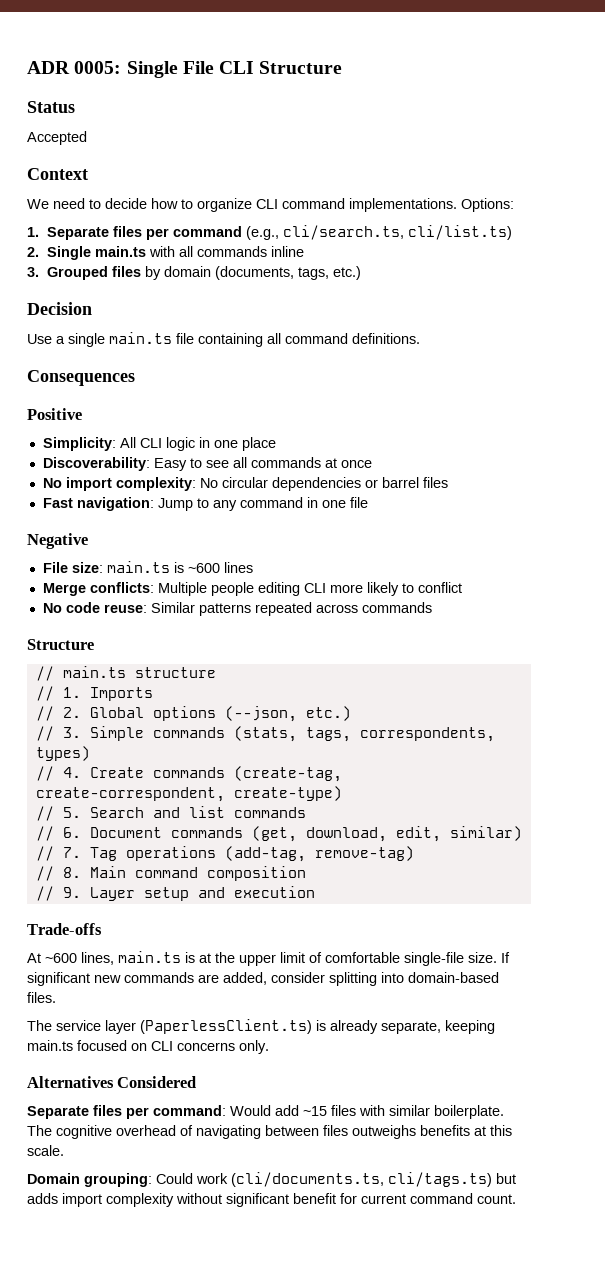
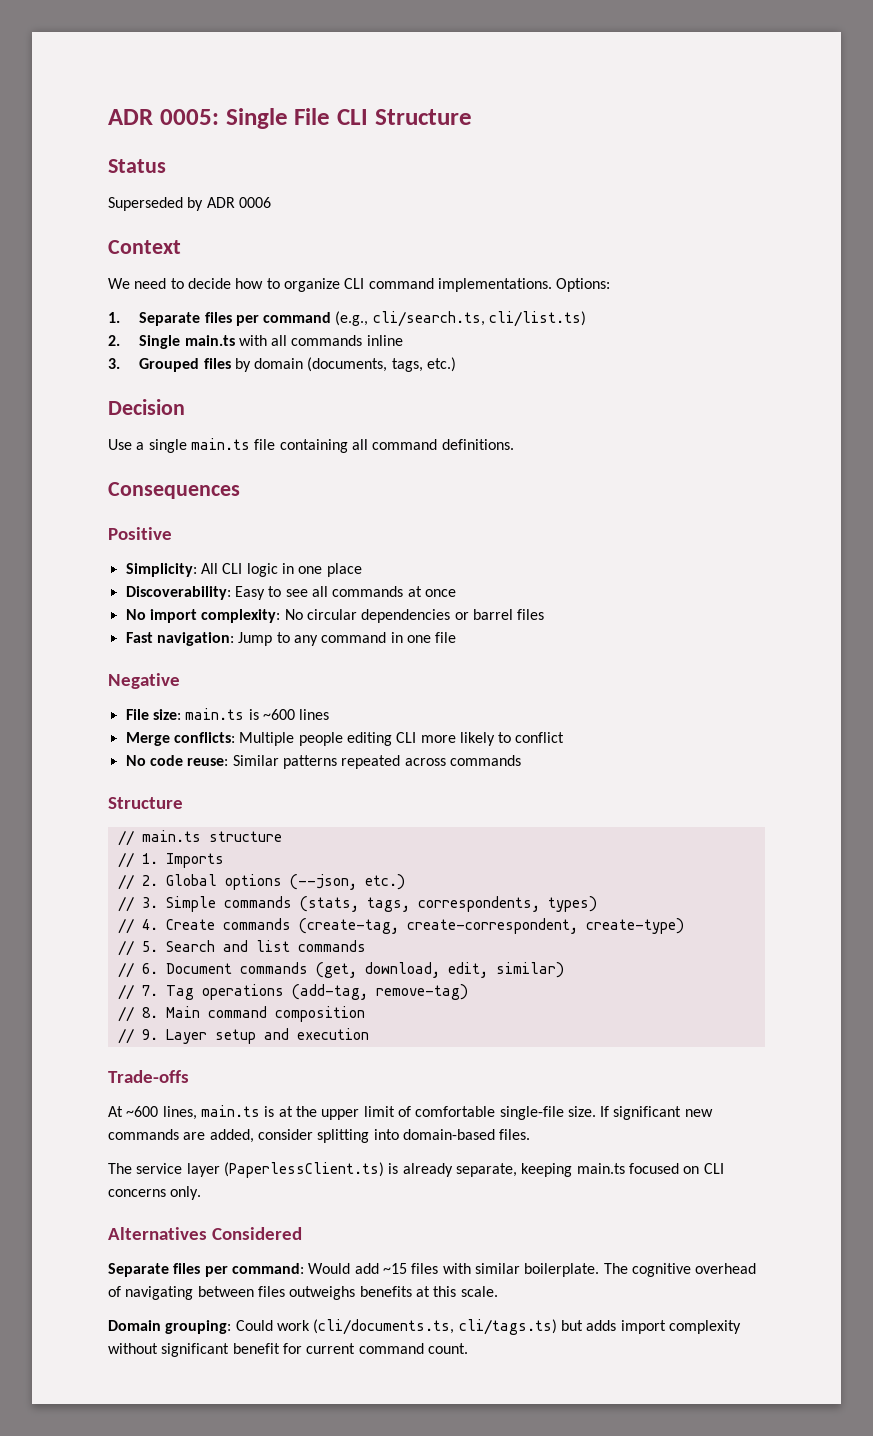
[27,131,87,145] Accepted -> [108,197,271,211] Superseded by ADR 0006

